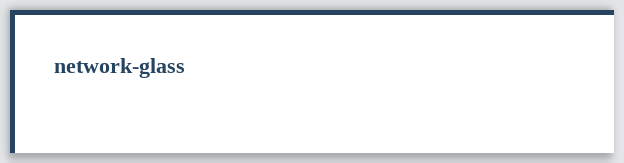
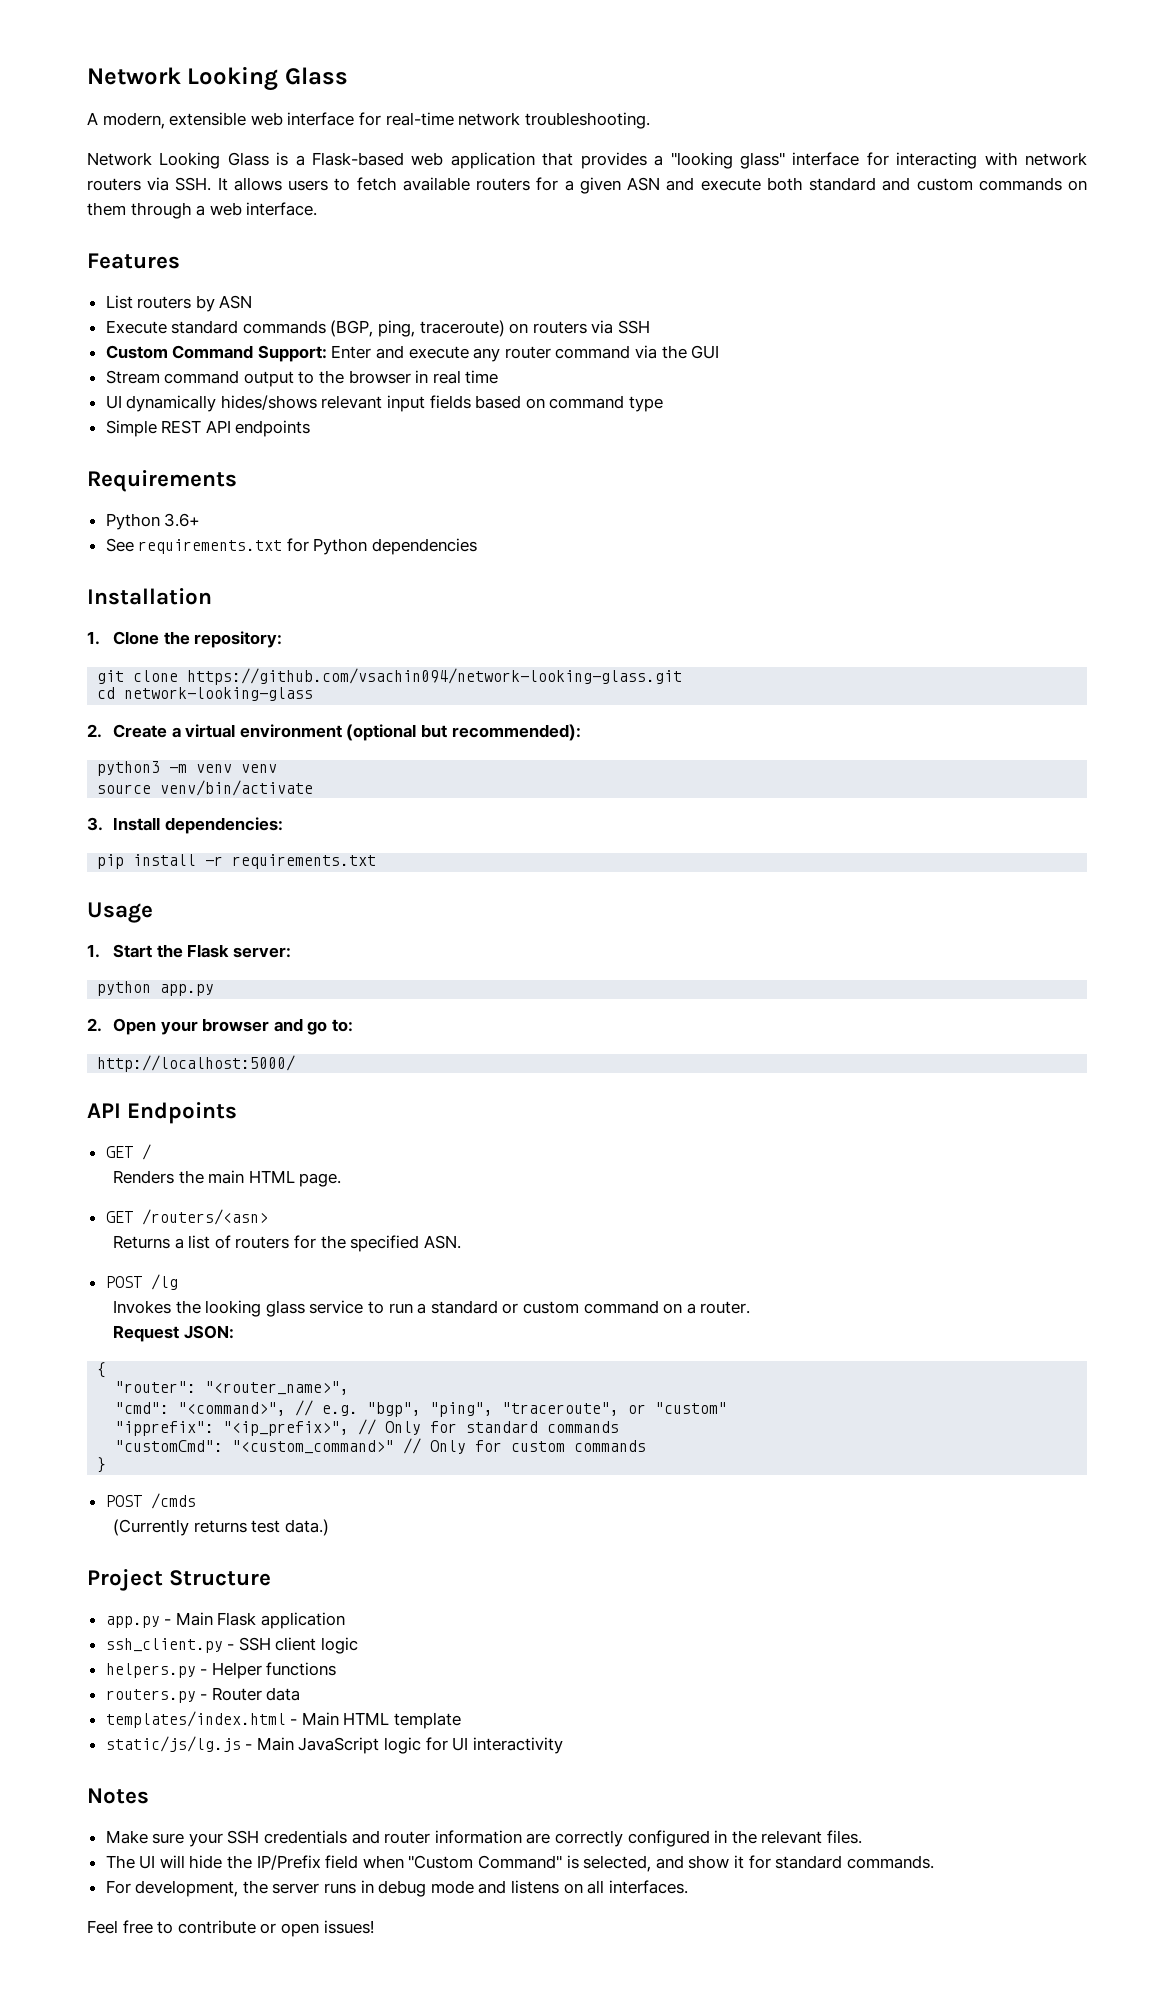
[54,58,185,78] network-glass -> [87,66,348,91] [87,112,650,129] [87,152,1087,169] [87,177,1087,194] [87,202,318,219] [87,253,180,269] [105,295,253,312] [105,320,651,337] [105,345,720,362] [105,370,499,387] [105,395,664,412] [105,420,311,437] [87,470,237,492] [105,513,201,530] [105,538,478,555] [87,588,212,605] [87,631,283,648] [97,668,683,685] [97,687,314,701] [87,724,581,741] [97,761,278,776] [97,780,314,796] [87,817,283,834] [97,854,377,869] [87,902,153,923] [87,944,291,958] [97,981,215,996] [87,1018,354,1035] [97,1055,296,1072] [87,1102,238,1124] [105,1144,151,1160] [113,1170,342,1187] [105,1209,268,1225] [113,1235,461,1252] [105,1274,178,1290] [113,1300,751,1317] [113,1325,234,1342] [97,1362,107,1378] [115,1381,350,1395] [115,1400,728,1417] [115,1419,620,1436] [115,1438,647,1454] [97,1457,107,1473] [105,1493,196,1509] [113,1519,329,1536] [87,1569,272,1591] [105,1612,346,1629] [105,1637,359,1654] [105,1662,337,1679] [105,1687,301,1703] [105,1711,462,1729] [105,1736,563,1754] [87,1788,149,1804] [105,1830,862,1847] [105,1855,934,1872] [105,1880,688,1897] [87,1920,374,1937] Network Looking Glass // A modern, extensible web interface for real-time network troubleshooting. // Network Looking Glass is a Flask-based web application that provides a "looking glass" interface for interacting with network routers via SSH. It allows users to fetch available routers for a given ASN and execute both standard and custom commands on them through a web interface. // Features // List routers by ASN // Execute standard commands (BGP, ping, traceroute) on routers via SSH // Custom Command Support: Enter and execute any router command via the GUI // Stream command output to the browser in real time // UI dynamically hides/shows relevant input fields based on command type // Simple REST API endpoints // Requirements // Python 3.6+ // See requirements.txt for Python dependencies // Installation // 1. Clone the repository: // git clone https://github.com/vsachin094/network-looking-glass.git // cd network-looking-glass // 2. Create a virtual environment (optional but recommended): // python3 -m venv venv // source venv/bin/activate // 3. Install dependencies: // pip install -r requirements.txt // Usage // 1. Start the Flask server: // python app.py // 2. Open your browser and go to: // http://localhost:5000/ // API Endpoints // GET / // Renders the main HTML page. // GET /routers/<asn> // Returns a list of routers for the specified ASN. // POST /lg // Invokes the looking glass service to run a standard or custom command on a router. // Request JSON: // { // "router": "<router_name>", // "cmd": "<command>", // e.g. "bgp", "ping", "traceroute", or "custom" // "ipprefix": "<ip_prefix>", // Only for standard commands // "customCmd": "<custom_command>" // Only for custom commands // } // POST /cmds // (Currently returns test data.) // Project Structure // app.py - Main Flask application // ssh_client.py - SSH client logic // helpers.py - Helper functions // routers.py - Router data // templates/index.html - Main HTML template // static/js/lg.js - Main JavaScript logic for UI interactivity // Notes // Make sure your SSH credentials and router information are correctly configured in the relevant files. // The UI will hide the IP/Prefix field when "Custom Command" is selected, and show it for standard commands. // For development, the server runs in debug mode and listens on all interfaces. // Feel free to contribute or open issues!

